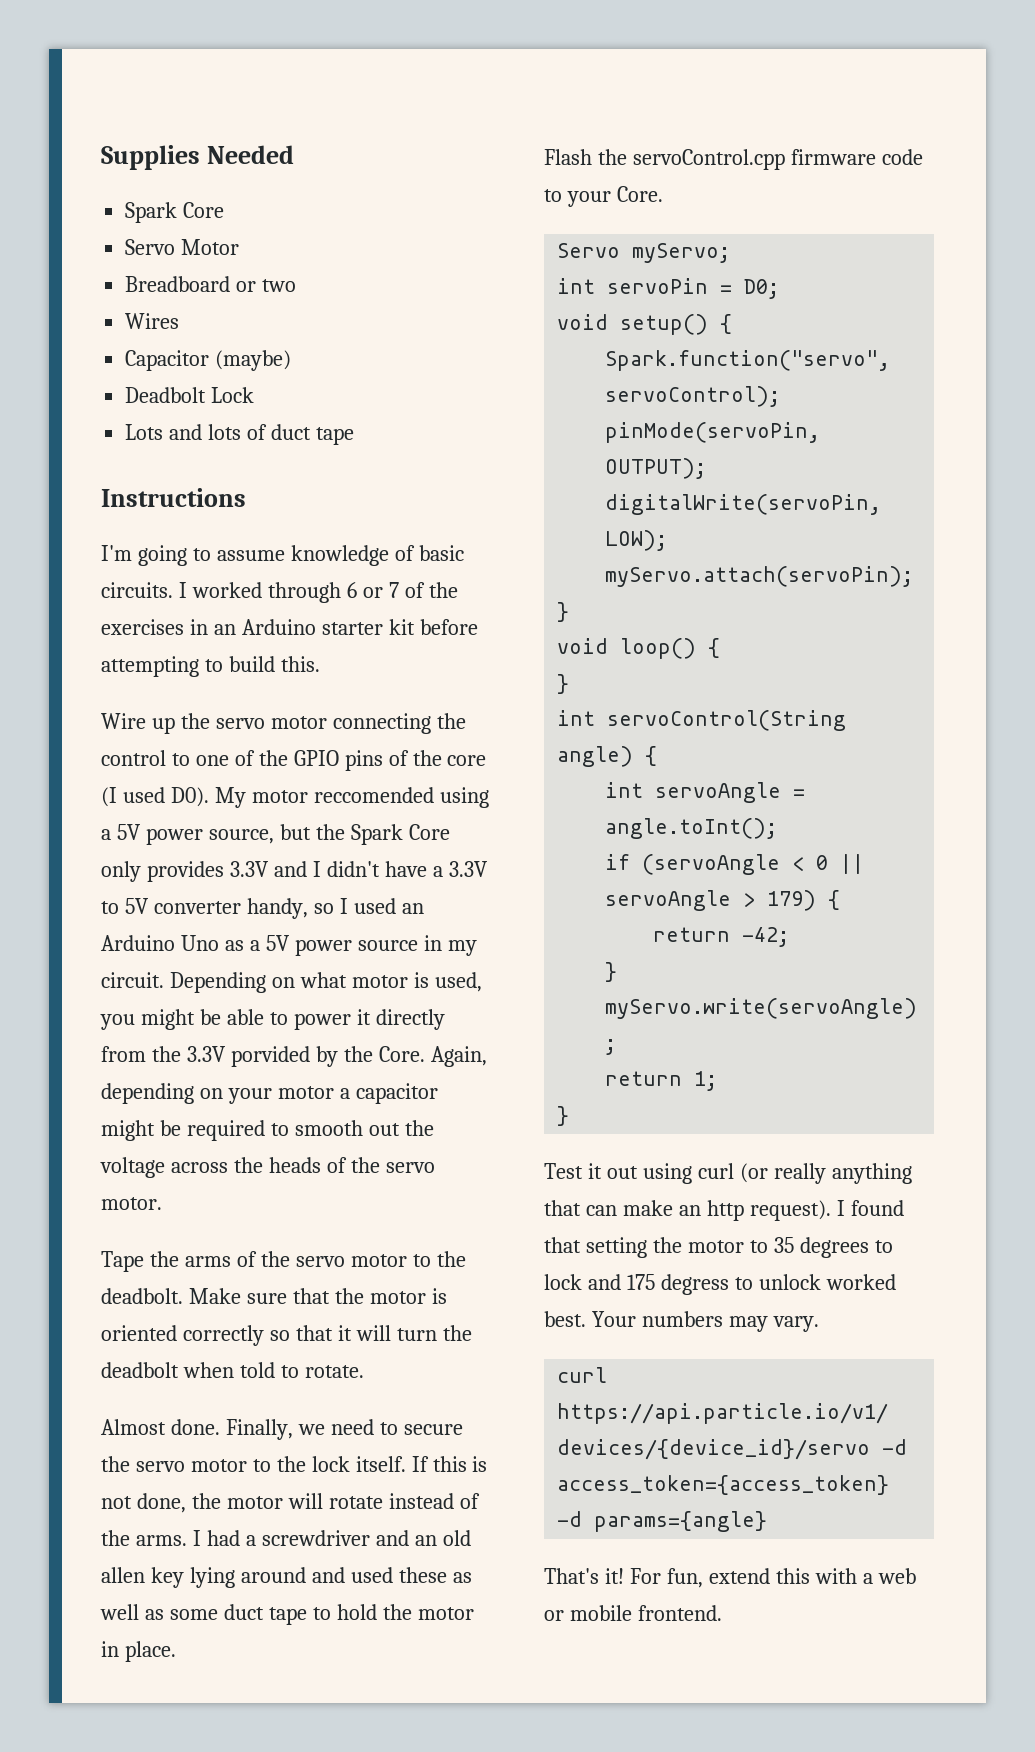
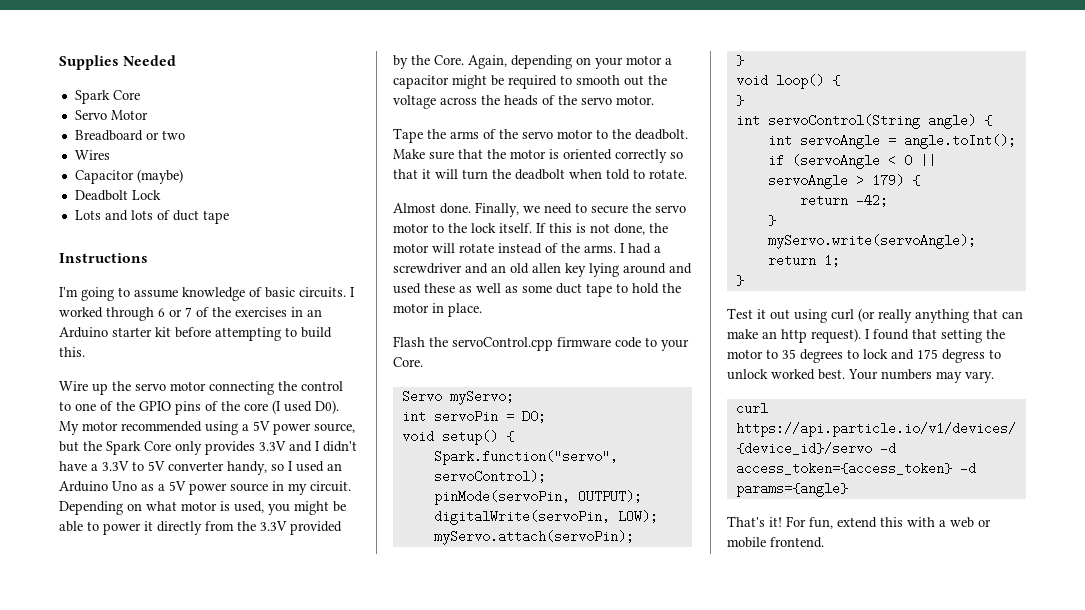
[313,787,434,803] reccomended -> [121,421,202,432] recommended
[230,1046,310,1067] porvided -> [290,521,342,535] provided

